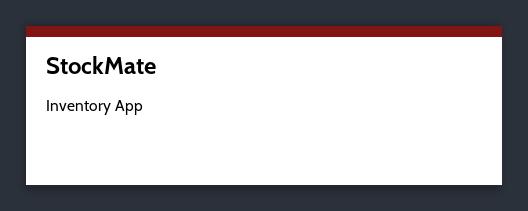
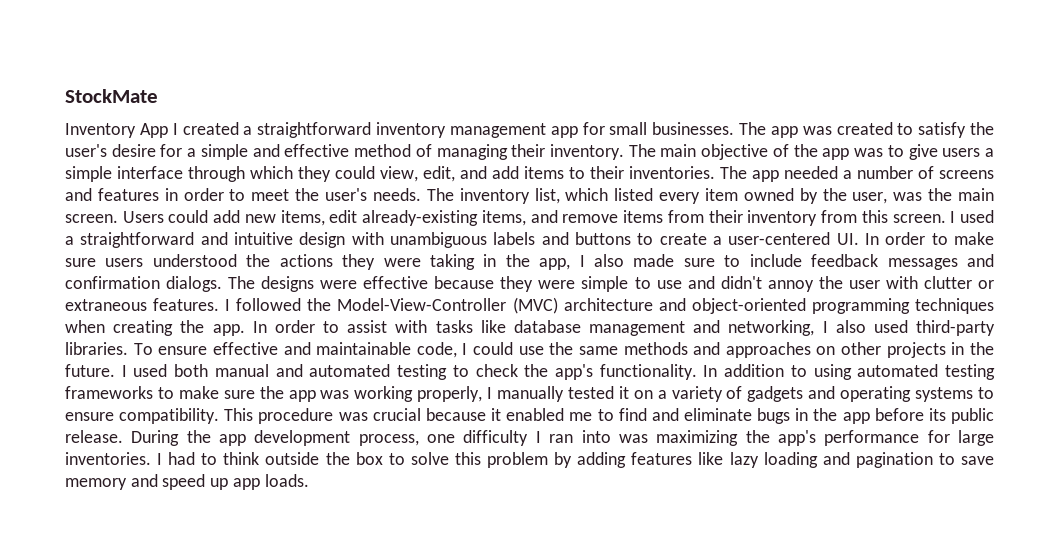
(144, 107) none -> [172,122,995,138] [65,144,995,160] [65,166,994,182] [65,188,995,204] [65,210,994,226] [65,232,995,248] [65,254,995,270] [65,276,995,292] [65,297,995,314] [65,320,995,336] [65,342,995,358] [65,364,995,380] [65,386,995,402] [65,408,994,424] [65,430,995,446] [65,452,994,468] [65,474,309,490] I created a straightforward inventory management app for small businesses. The app was created to satisfy the user's desire for a simple and effective method of managing their inventory. The main objective of the app was to give users a simple interface through which they could view, edit, and add items to their inventories. The app needed a number of screens and features in order to meet the user's needs. The inventory list, which listed every item owned by the user, was the main screen. Users could add new items, edit already-existing items, and remove items from their inventory from this screen. I used a straightforward and intuitive design with unambiguous labels and buttons to create a user-centered UI. In order to make sure users understood the actions they were taking in the app, I also made sure to include feedback messages and confirmation dialogs. The designs were effective because they were simple to use and didn't annoy the user with clutter or extraneous features. I followed the Model-View-Controller (MVC) architecture and object-oriented programming techniques when creating the app. In order to assist with tasks like database management and networking, I also used third-party libraries. To ensure effective and maintainable code, I could use the same methods and approaches on other projects in the future. I used both manual and automated testing to check the app's functionality. In addition to using automated testing frameworks to make sure the app was working properly, I manually tested it on a variety of gadgets and operating systems to ensure compatibility. This procedure was crucial because it enabled me to find and eliminate bugs in the app before its public release. During the app development process, one difficulty I ran into was maximizing the app's performance for large inventories. I had to think outside the box to solve this problem by adding features like lazy loading and pagination to save memory and speed up app loads.

